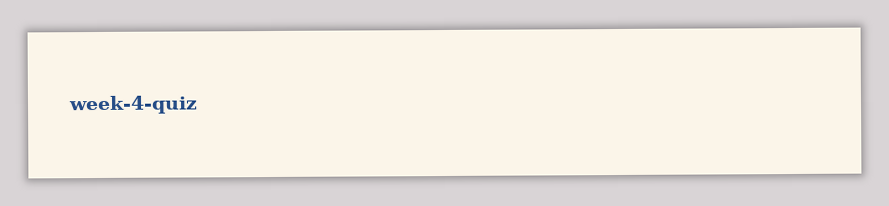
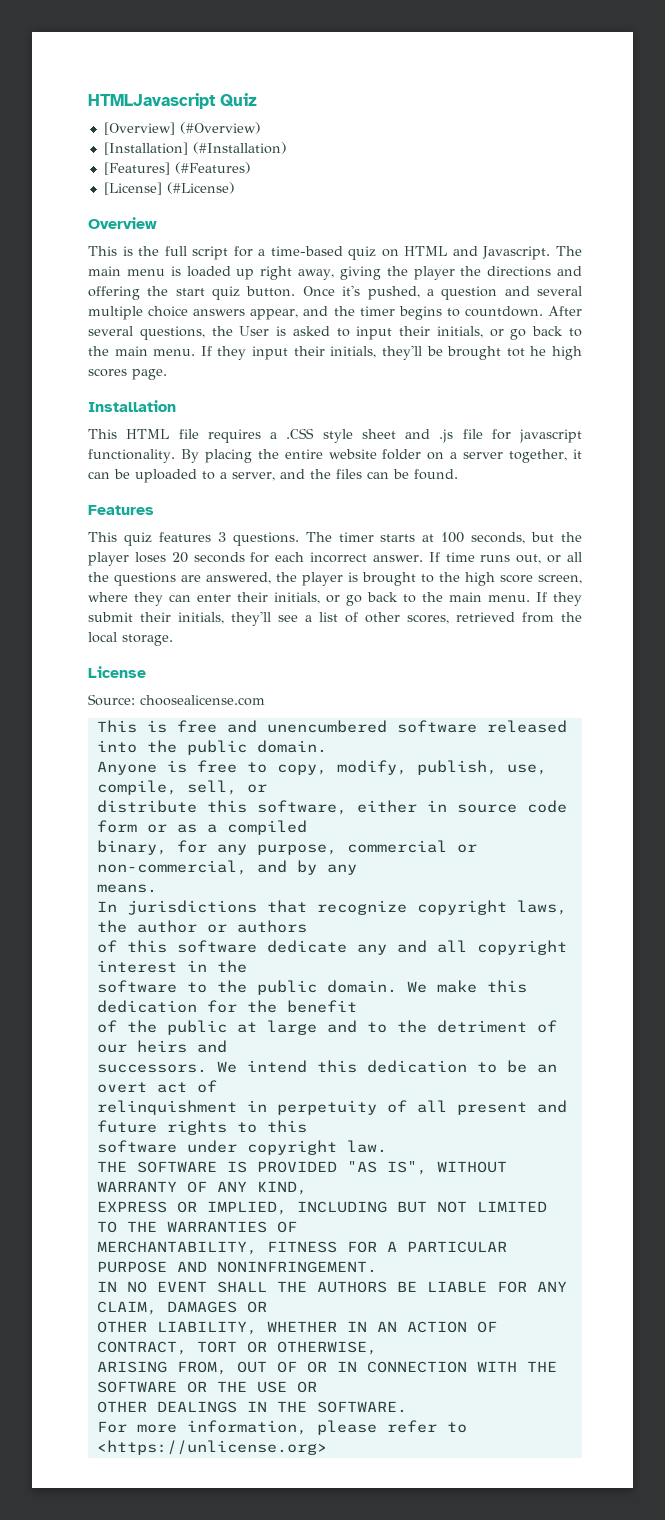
[68,95,198,115] week-4-quiz -> [88,93,257,109] [103,122,261,135] [103,142,287,155] [103,162,251,175] [103,182,235,195] [88,217,157,229] [88,246,582,260] [88,266,582,280] [88,285,582,300] [88,306,583,320] [88,326,582,340] [88,345,583,360] [88,368,167,380] [88,400,176,412] [88,428,582,443] [88,449,583,463] [88,469,458,483] [88,505,154,515] [88,532,583,546] [88,552,583,566] [88,572,582,586] [88,592,582,606] [88,611,582,626] [88,632,173,646] [88,666,146,678] [88,694,265,706] [96,720,567,733] [96,740,327,755] [96,760,547,775] [96,780,267,795] [96,800,567,815] [96,820,307,835] [96,840,477,855] [96,860,357,875] [96,884,157,893] [96,900,567,915] [96,920,307,933] [96,940,567,955] [96,960,247,973] [96,980,527,995] [96,1000,357,1013] [96,1020,557,1035] [96,1040,227,1053] [96,1060,557,1073] [96,1080,217,1093] [96,1100,567,1115] [96,1120,307,1135] [96,1140,387,1155] [96,1161,507,1175] [96,1181,307,1195] [96,1201,547,1215] [96,1221,297,1233] [96,1241,507,1255] [96,1261,377,1273] [96,1281,567,1293] [96,1301,267,1315] [96,1321,497,1335] [96,1341,377,1355] [96,1361,557,1375] [96,1381,317,1393] [96,1401,407,1413] [96,1420,467,1435] [96,1440,327,1455] HTMLJavascript Quiz // [Overview] (#Overview) // [Installation] (#Installation) // [Features] (#Features) // [License] (#License) // Overview // This is the full script for a time-based quiz on HTML and Javascript. The main menu is loaded up right away, giving the player the directions and offering the start quiz button. Once it's pushed, a question and several multiple choice answers appear, and the timer begins to countdown. After several questions, the User is asked to input their initials, or go back to the main menu. If they input their initials, they'll be brought tot he high scores page. // Installation // This HTML file requires a .CSS style sheet and .js file for javascript functionality. By placing the entire website folder on a server together, it can be uploaded to a server, and the files can be found. // Features // This quiz features 3 questions. The timer starts at 100 seconds, but the player loses 20 seconds for each incorrect answer. If time runs out, or all the questions are answered, the player is brought to the high score screen, where they can enter their initials, or go back to the main menu. If they submit their initials, they'll see a list of other scores, retrieved from the local storage. // License // Source: choosealicense.com // This is free and unencumbered software released into the public domain. // Anyone is free to copy, modify, publish, use, compile, sell, or // distribute this software, either in source code form or as a compiled // binary, for any purpose, commercial or non-commercial, and by any // means. // In jurisdictions that recognize copyright laws, the author or authors // of this software dedicate any and all copyright interest in the // software to the public domain. We make this dedication for the benefit // of the public at large and to the detriment of our heirs and // successors. We intend this dedication to be an overt act of // relinquishment in perpetuity of all present and future rights to this // software under copyright law. // THE SOFTWARE IS PROVIDED "AS IS", WITHOUT WARRANTY OF ANY KIND, // EXPRESS OR IMPLIED, INCLUDING BUT NOT LIMITED TO THE WARRANTIES OF // MERCHANTABILITY, FITNESS FOR A PARTICULAR PURPOSE AND NONINFRINGEMENT. // IN NO EVENT SHALL THE AUTHORS BE LIABLE FOR ANY CLAIM, DAMAGES OR // OTHER LIABILITY, WHETHER IN AN ACTION OF CONTRACT, TORT OR OTHERWISE, // ARISING FROM, OUT OF OR IN CONNECTION WITH THE SOFTWARE OR THE USE OR // OTHER DEALINGS IN THE SOFTWARE. // For more information, please refer to <https://unlicense.org>

